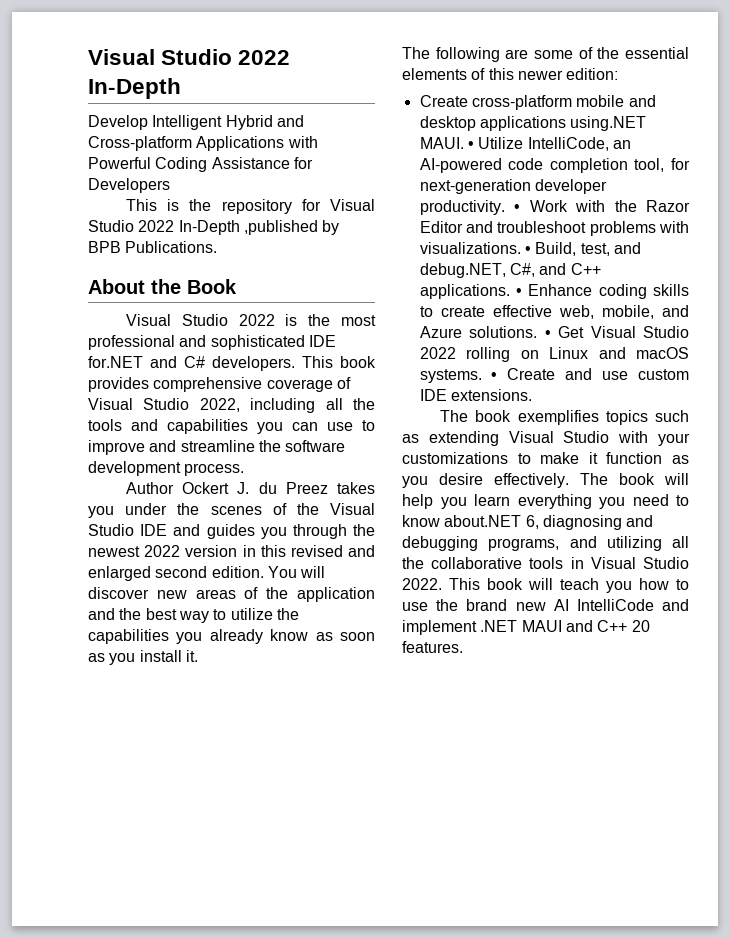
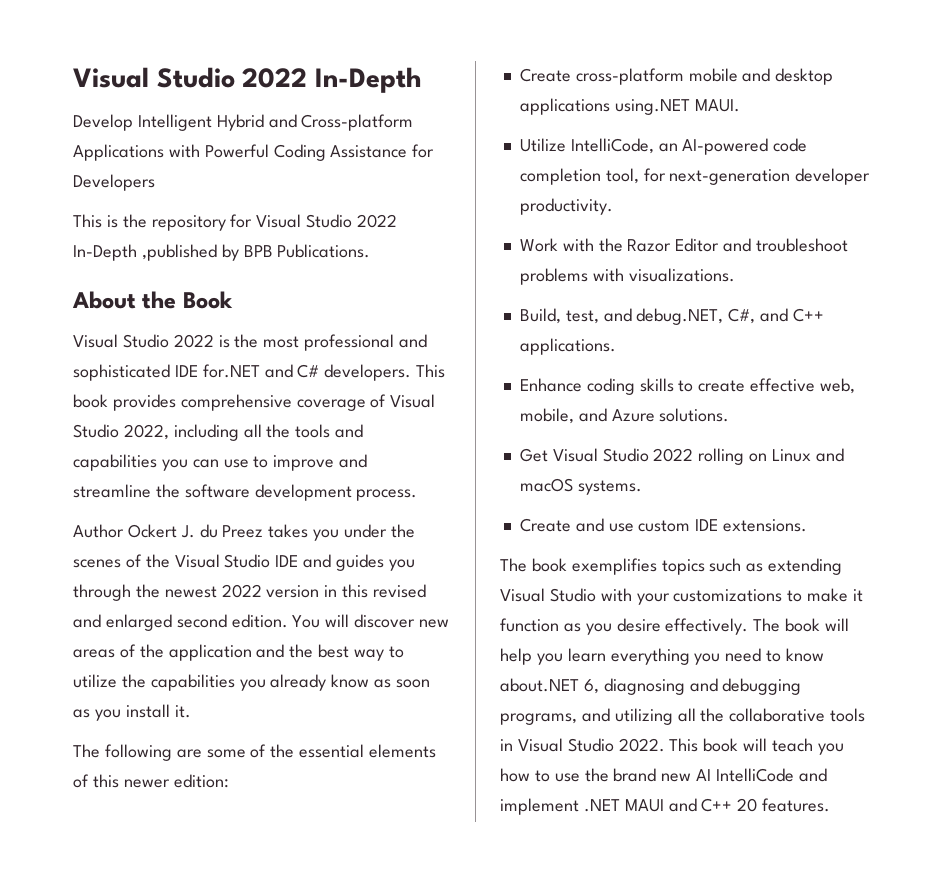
[467,141,474,149] • -> (740, 105) //
[514,204,521,212] • -> (613, 206) //
[524,246,531,254] • -> (735, 275) //
[515,288,522,296] • -> (616, 346) //
[544,330,551,338] • -> (730, 415) //
[491,372,498,380] • -> (642, 487) //

